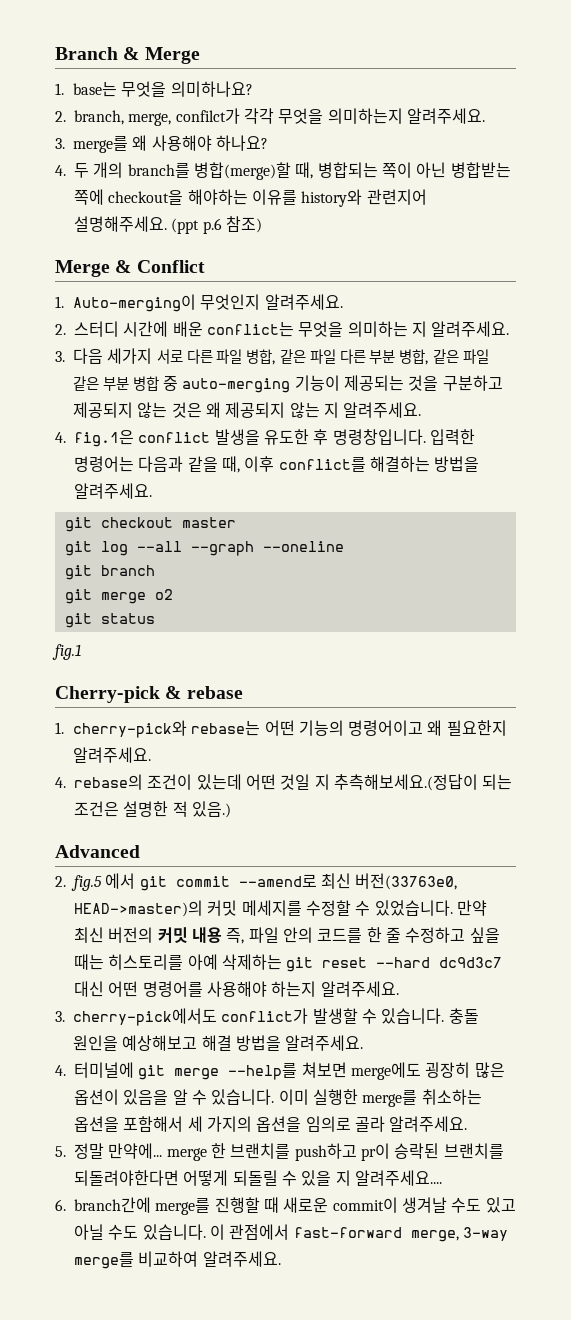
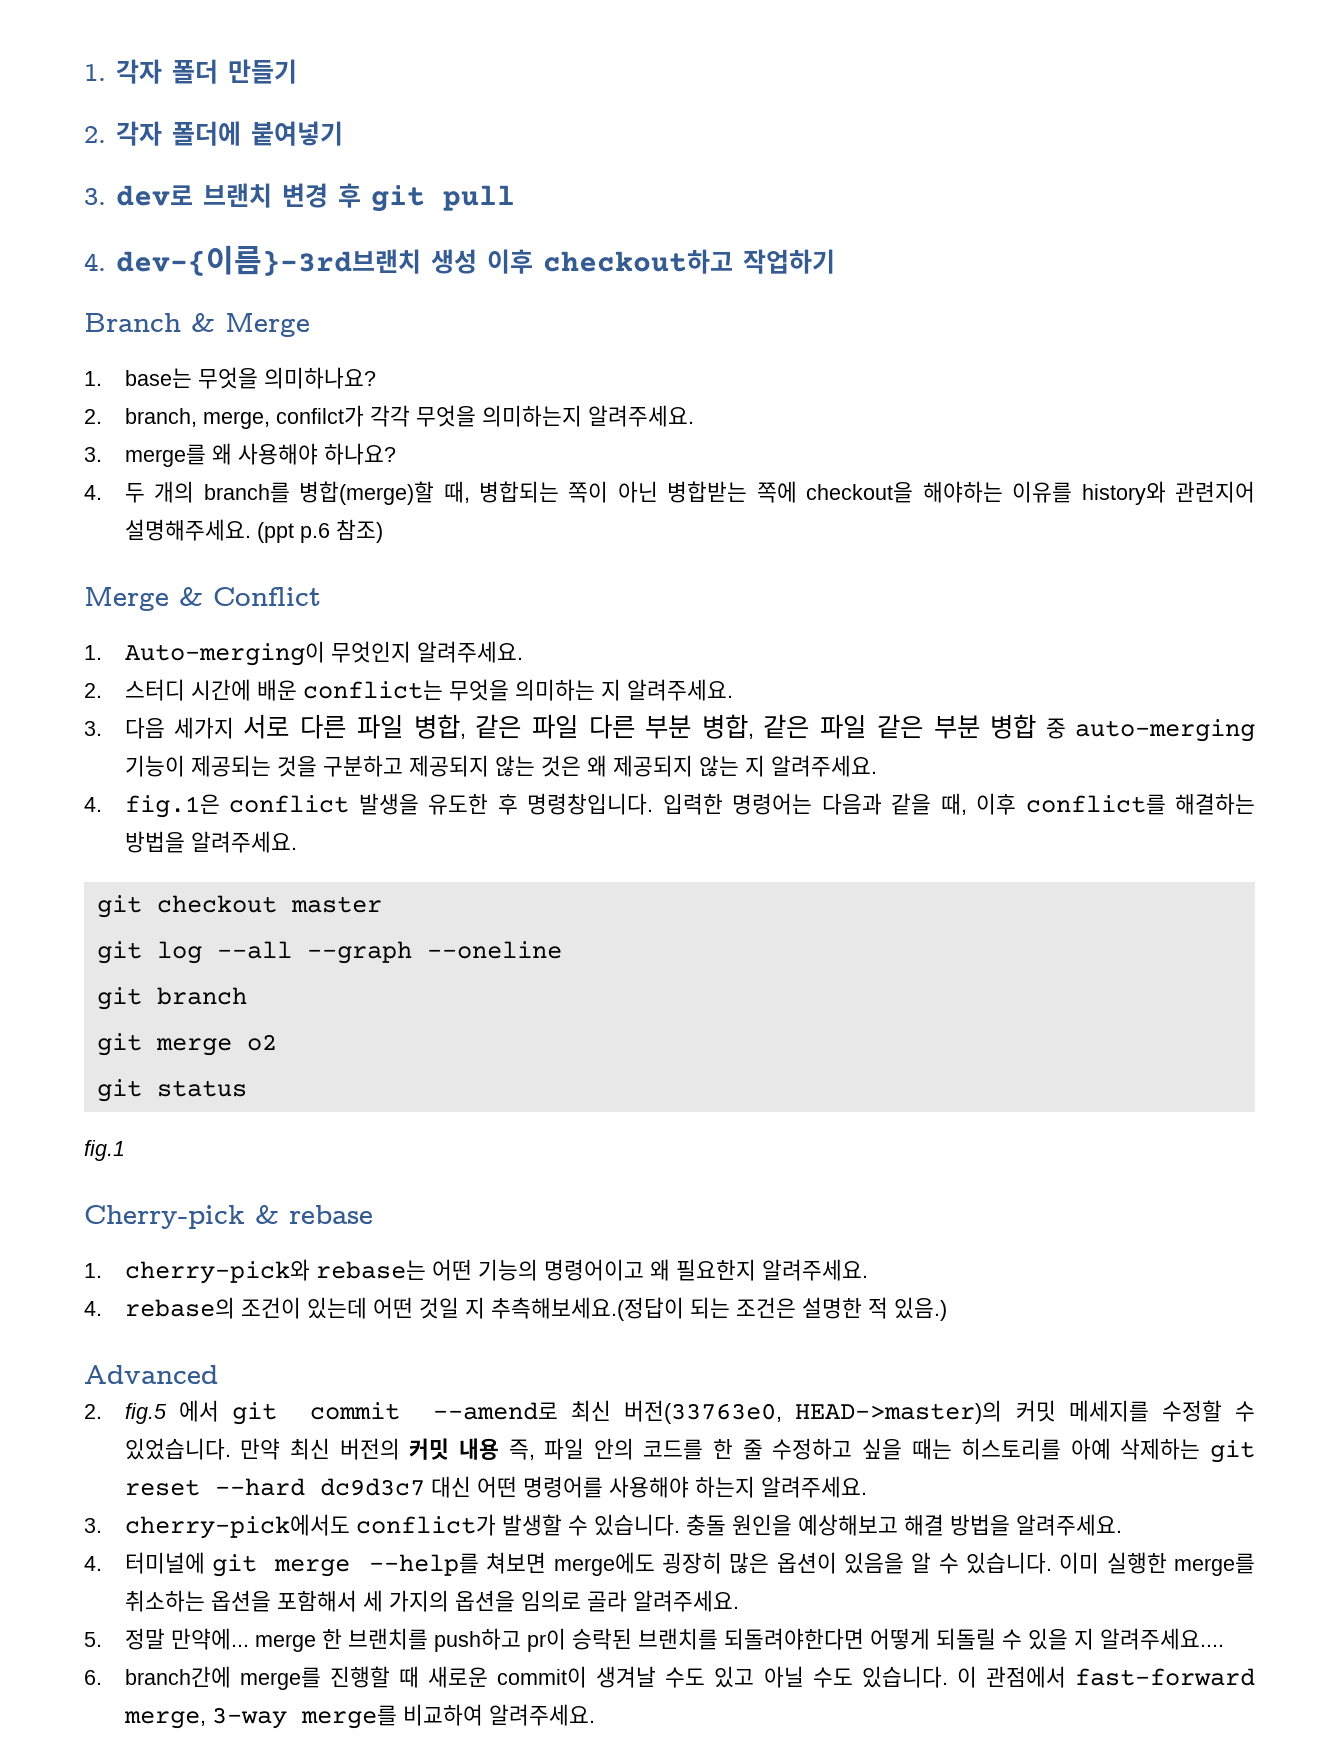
(55, 53) none -> [84,59,297,84] [84,121,343,146] [84,183,515,212] [84,245,835,276] 1. 각자 폴더 만들기 // 2. 각자 폴더에 붙여넣기 // 3. dev로 브랜치 변경 후 git pull // 4. dev-{이름}-3rd브랜치 생성 이후 checkout하고 작업하기 //

